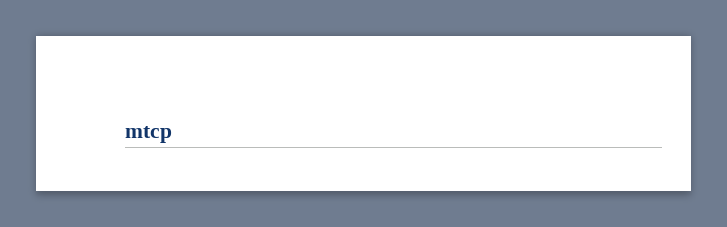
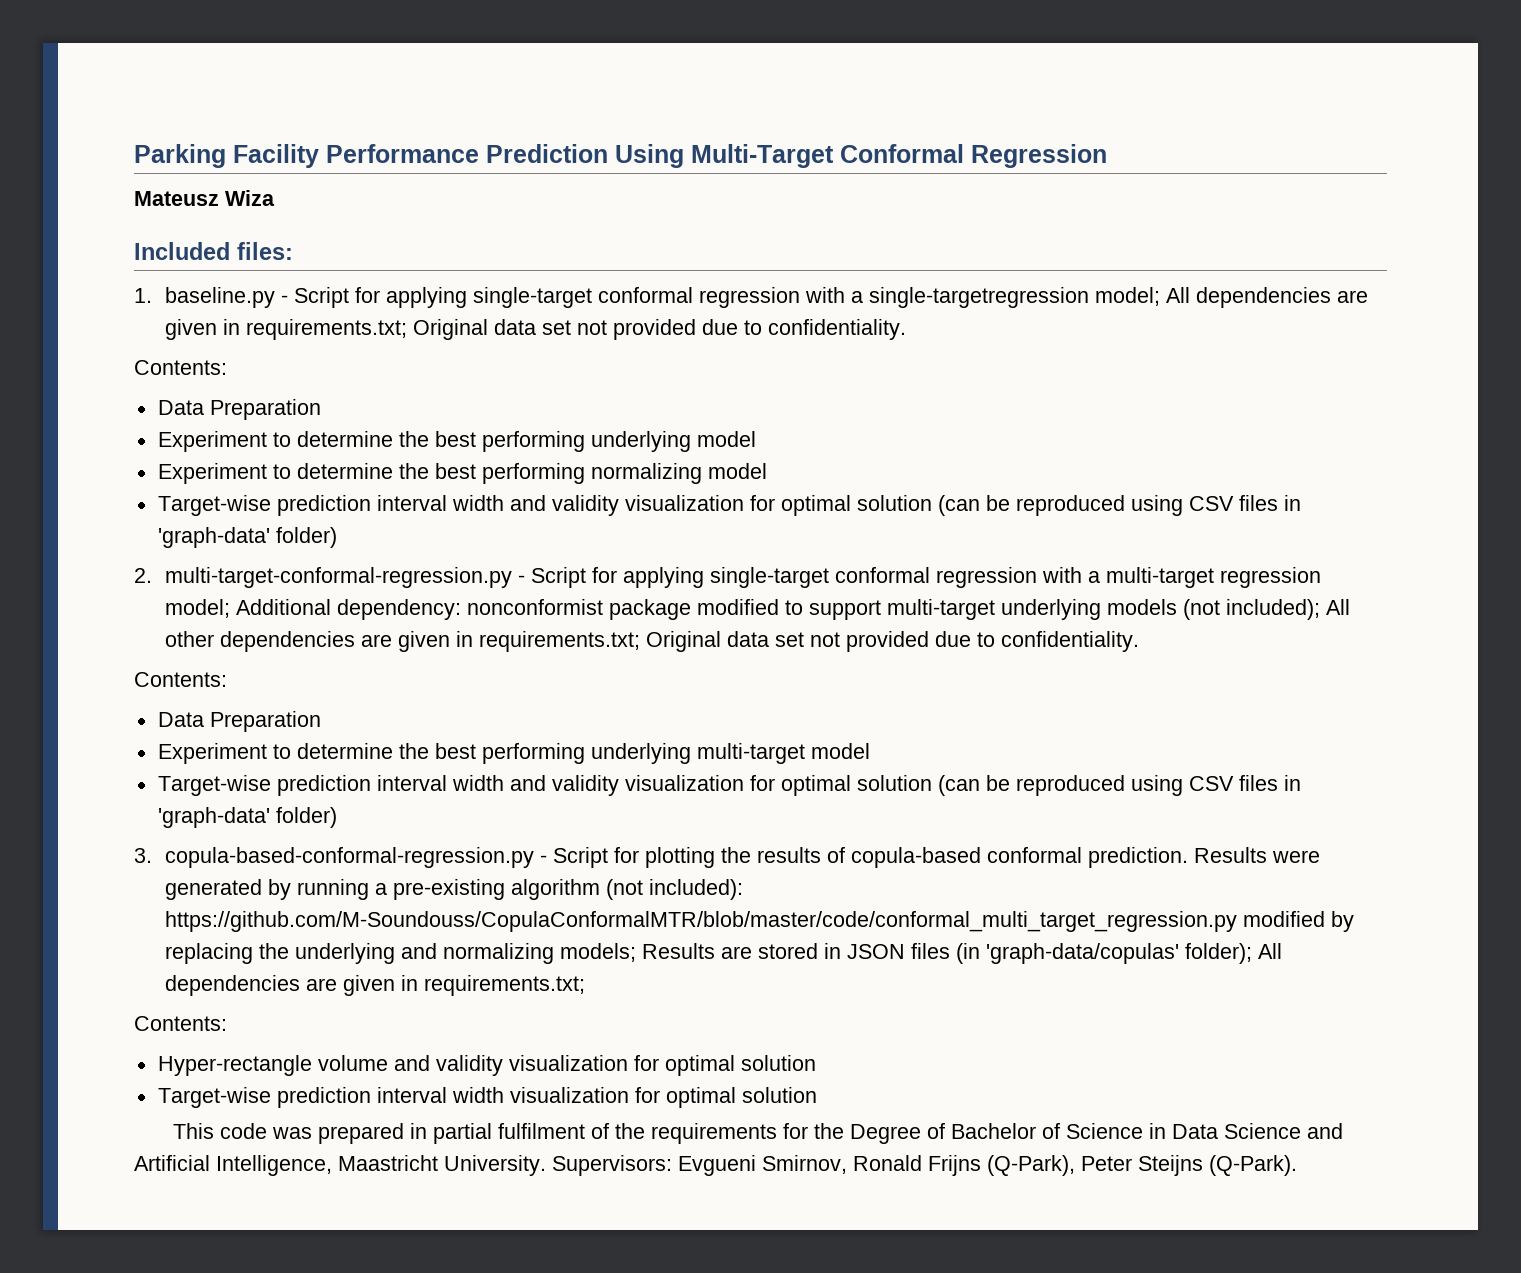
[125,126,172,143] mtcp -> [134,144,1107,168] [134,190,275,206] [134,242,293,260] [134,287,1369,308] [165,319,907,340] [134,360,227,375] [157,399,321,420] [157,431,756,452] [157,463,767,484] [157,495,1301,516] [157,527,337,548] [134,567,1322,588] [165,599,1351,620] [165,631,1140,652] [134,672,227,687] [157,711,321,732] [157,743,870,764] [157,775,1301,796] [157,807,337,828] [134,847,1321,868] [165,879,744,900] [165,911,1355,932] [165,943,1283,964] [165,975,586,996] [134,1016,227,1031] [157,1055,816,1076] [157,1087,817,1108] [172,1123,1343,1144] [134,1155,1297,1176] Parking Facility Performance Prediction Using Multi-Target Conformal Regression // Mateusz Wiza // Included files: // 1. baseline.py - Script for applying single-target conformal regression with a single-targetregression model; All dependencies are given in requirements.txt; Original data set not provided due to confidentiality. // Contents: // Data Preparation // Experiment to determine the best performing underlying model // Experiment to determine the best performing normalizing model // Target-wise prediction interval width and validity visualization for optimal solution (can be reproduced using CSV files in 'graph-data' folder) // 2. multi-target-conformal-regression.py - Script for applying single-target conformal regression with a multi-target regression model; Additional dependency: nonconformist package modified to support multi-target underlying models (not included); All other dependencies are given in requirements.txt; Original data set not provided due to confidentiality. // Contents: // Data Preparation // Experiment to determine the best performing underlying multi-target model // Target-wise prediction interval width and validity visualization for optimal solution (can be reproduced using CSV files in 'graph-data' folder) // 3. copula-based-conformal-regression.py - Script for plotting the results of copula-based conformal prediction. Results were generated by running a pre-existing algorithm (not included): https://github.com/M-Soundouss/CopulaConformalMTR/blob/master/code/conformal_multi_target_regression.py modified by replacing the underlying and normalizing models; Results are stored in JSON files (in 'graph-data/copulas' folder); All dependencies are given in requirements.txt; // Contents: // Hyper-rectangle volume and validity visualization for optimal solution // Target-wise prediction interval width visualization for optimal solution // This code was prepared in partial fulfilment of the requirements for the Degree of Bachelor of Science in Data Science and Artificial Intelligence, Maastricht University. Supervisors: Evgueni Smirnov, Ronald Frijns (Q-Park), Peter Steijns (Q-Park).

